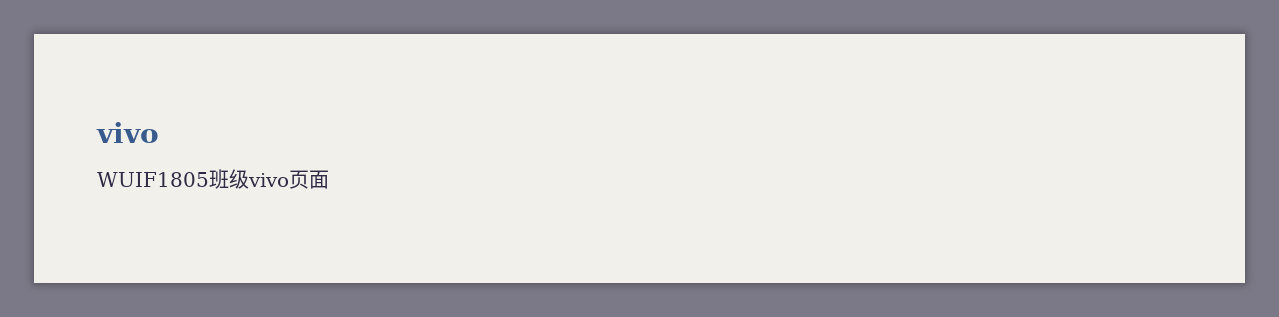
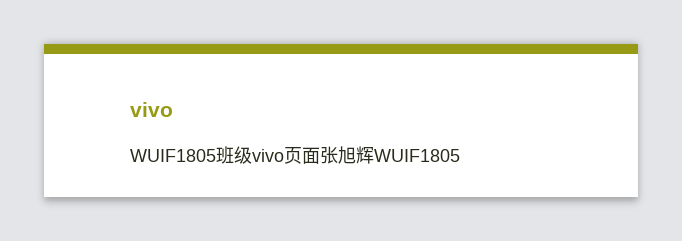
(329, 179) none -> [320,146,460,164] 张旭辉WUIF1805

